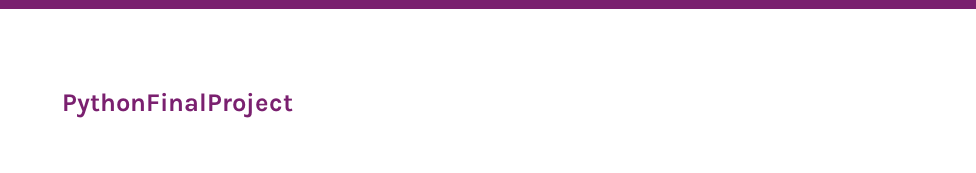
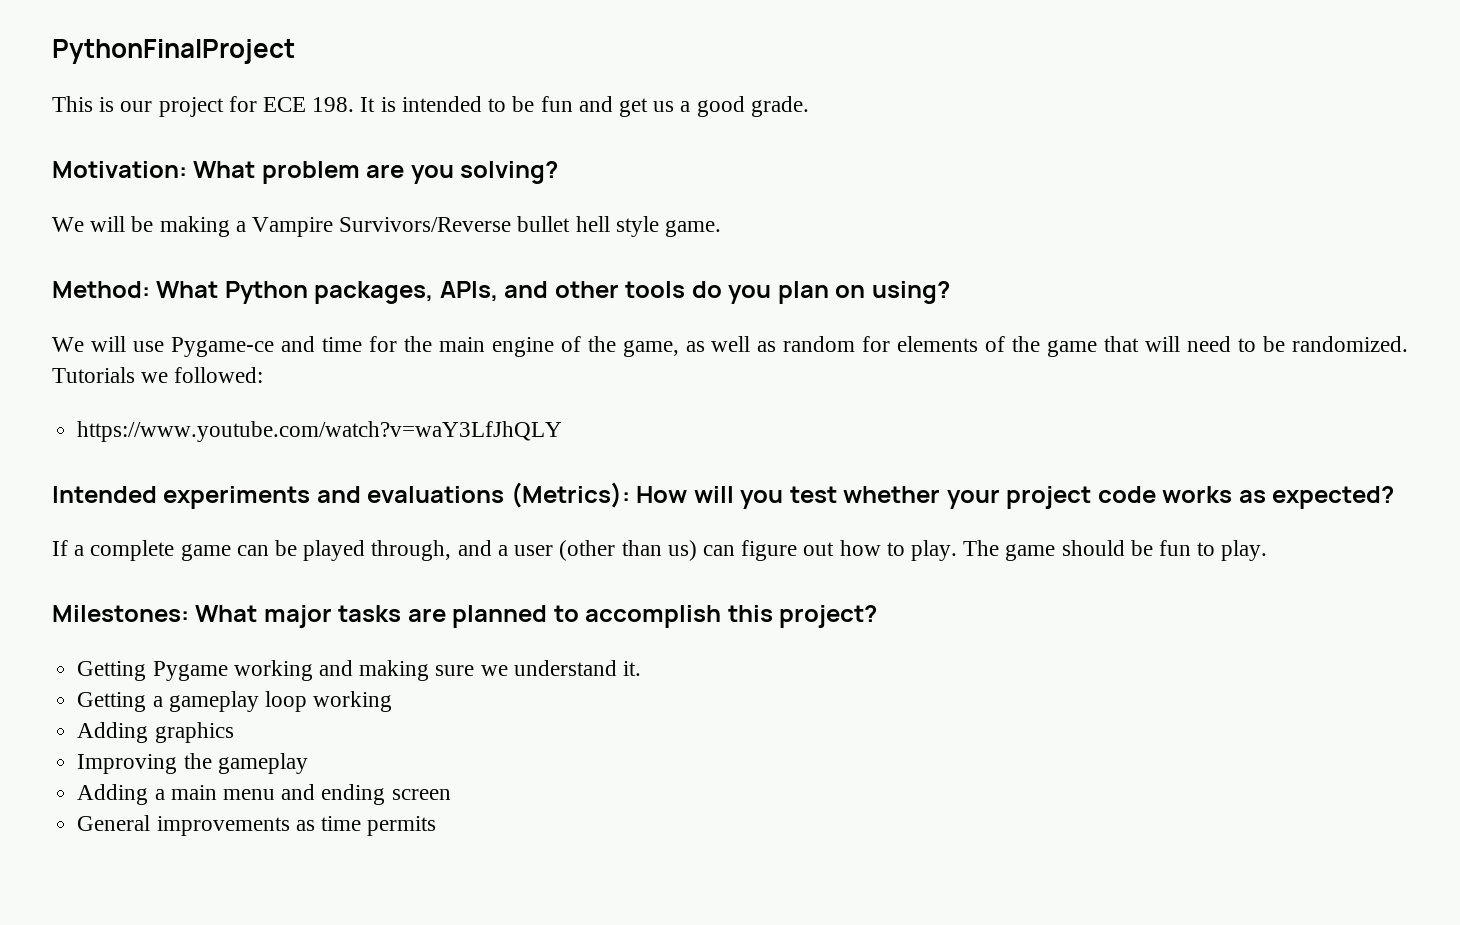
(293, 105) none -> [52,96,809,117] [52,161,559,184] [52,216,722,237] [52,281,950,304] [52,336,1408,357] [52,367,264,383] [77,421,563,442] [52,482,1395,509] [52,540,1268,561] [52,605,878,628] [77,660,641,681] [77,691,393,712] [77,722,234,743] [77,753,308,774] [77,784,451,805] [77,815,437,836] // This is our project for ECE 198. It is intended to be fun and get us a good grade. // Motivation: What problem are you solving? // We will be making a Vampire Survivors/Reverse bullet hell style game. // Method: What Python packages, APIs, and other tools do you plan on using? // We will use Pygame-ce and time for the main engine of the game, as well as random for elements of the game that will need to be randomized. Tutorials we followed: // https://www.youtube.com/watch?v=waY3LfJhQLY // Intended experiments and evaluations (Metrics): How will you test whether your project code works as expected? // If a complete game can be played through, and a user (other than us) can figure out how to play. The game should be fun to play. // Milestones: What major tasks are planned to accomplish this project? // Getting Pygame working and making sure we understand it. // Getting a gameplay loop working // Adding graphics // Improving the gameplay // Adding a main menu and ending screen // General improvements as time permits

